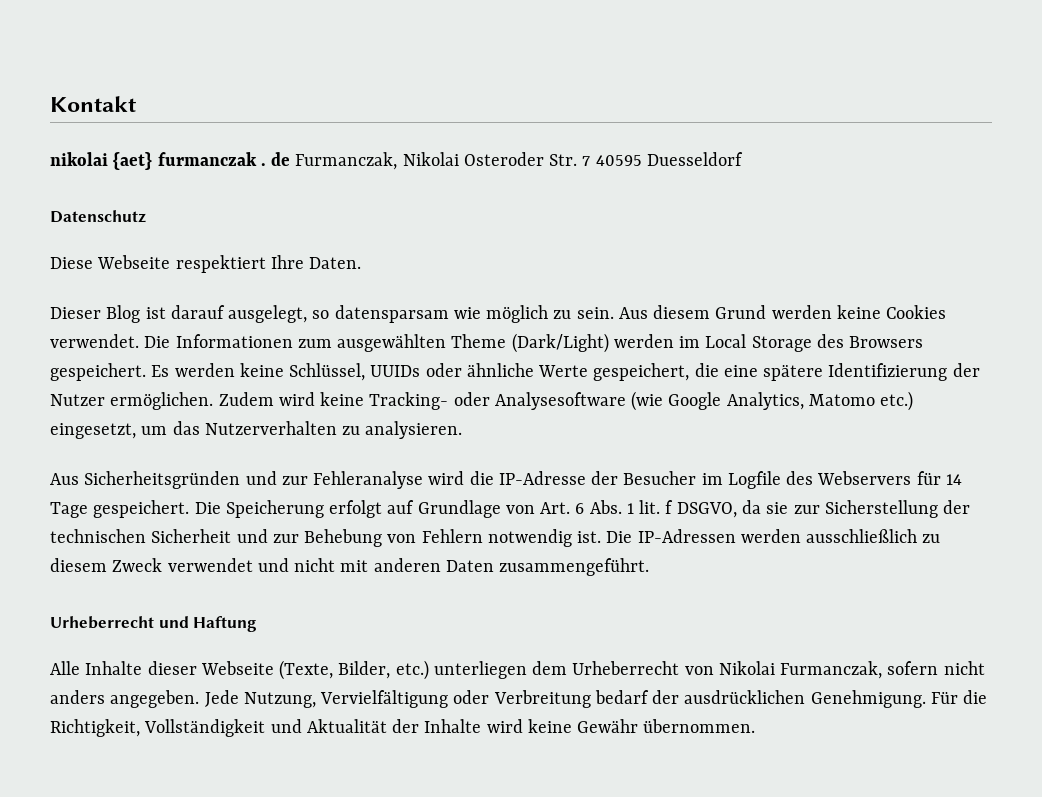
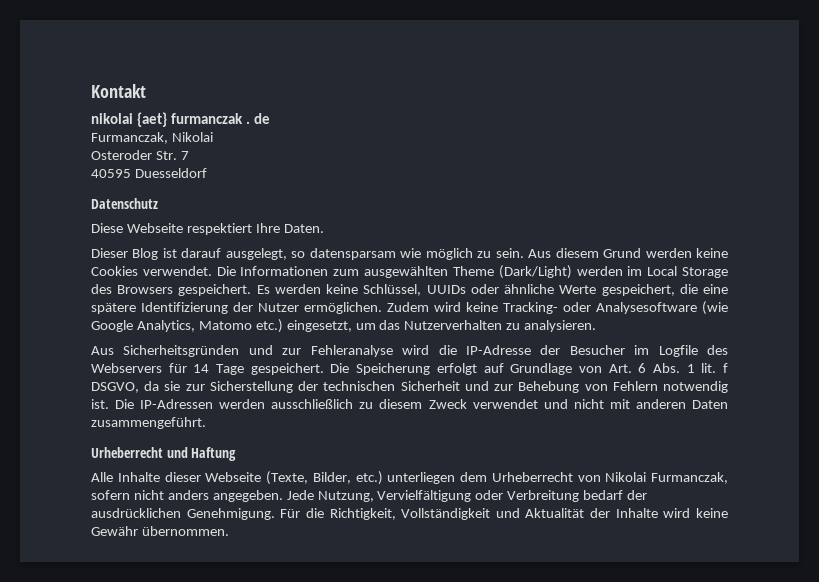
(291, 159) none -> (270, 118) //
(459, 159) none -> (213, 137) //
(591, 161) none -> (189, 155) //

